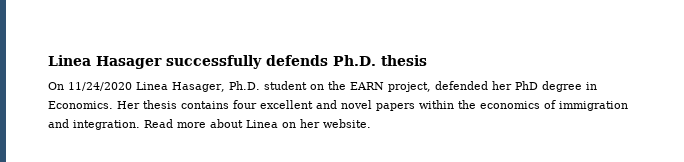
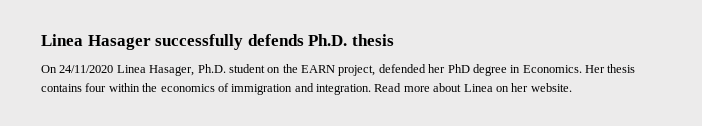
[68,82,132,91] 11/24/2020 -> [59,65,114,73] 24/11/2020
[260,100,415,111] excellent and novel papers -> (107, 87) none

